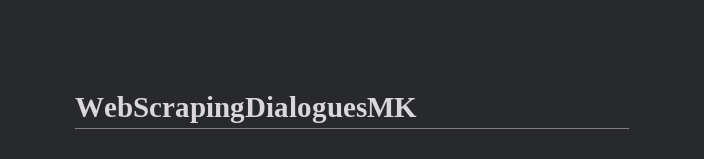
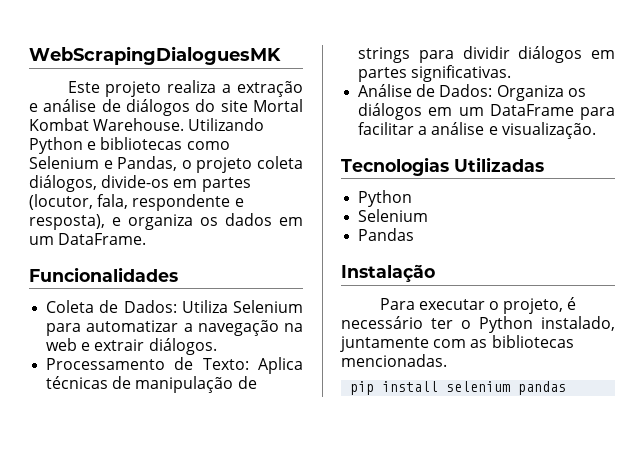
(417, 109) none -> [67,80,303,97] [29,99,303,116] [29,118,265,131] [29,137,230,154] [29,156,303,173] [29,175,251,192] [29,194,244,211] [29,213,303,230] [29,233,147,245] [29,267,178,282] [46,300,303,313] [46,320,303,336] [46,338,217,355] [46,357,303,374] [46,376,257,393] [358,46,615,63] [358,65,512,82] [358,84,586,101] [358,103,615,120] [358,122,596,139] [341,157,544,176] [358,190,413,207] [358,209,429,222] [358,228,415,241] [341,264,435,282] [379,297,577,314] [341,316,615,333] [340,335,574,352] [341,354,447,367] [350,381,567,395] // Este projeto realiza a extração e análise de diálogos do site Mortal Kombat Warehouse. Utilizando Python e bibliotecas como Selenium e Pandas, o projeto coleta diálogos, divide-os em partes (locutor, fala, respondente e resposta), e organiza os dados em um DataFrame. // Funcionalidades // Coleta de Dados: Utiliza Selenium para automatizar a navegação na web e extrair diálogos. // Processamento de Texto: Aplica técnicas de manipulação de strings para dividir diálogos em partes significativas. // Análise de Dados: Organiza os diálogos em um DataFrame para facilitar a análise e visualização. // Tecnologias Utilizadas // Python // Selenium // Pandas // Instalação // Para executar o projeto, é necessário ter o Python instalado, juntamente com as bibliotecas mencionadas. // pip install selenium pandas

